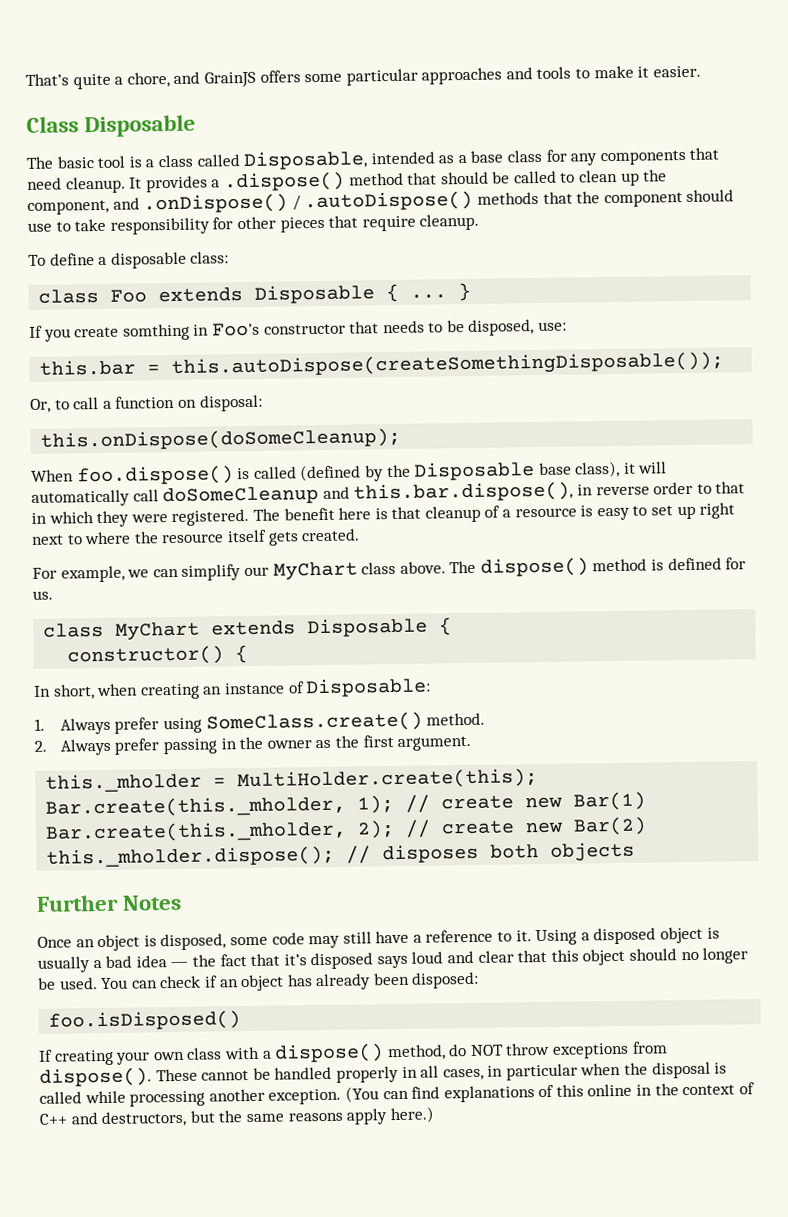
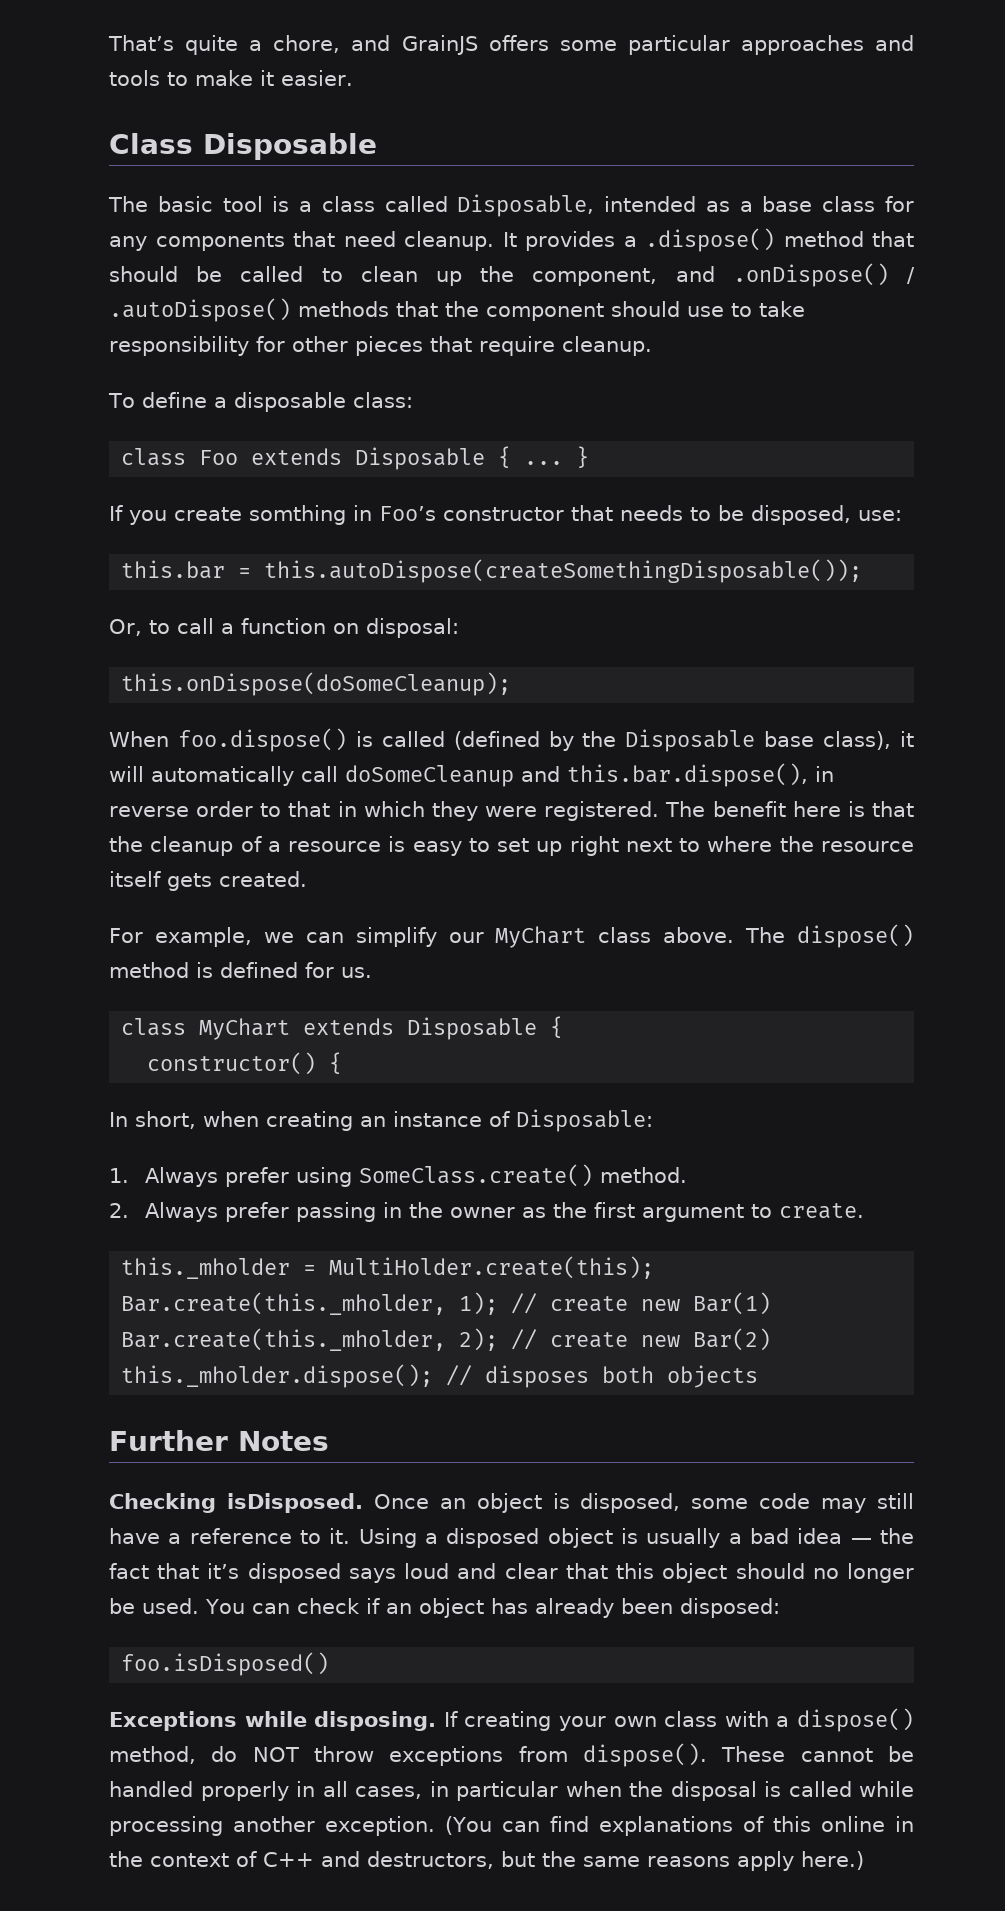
(422, 513) none -> [109,836,143,852] the
[397,735,472,751] argument. -> [641,1203,864,1222] argument to create.
(183, 902) none -> [109,1493,363,1513] Checking isDisposed.
(242, 1020) none -> [109,1711,437,1731] Exceptions while disposing.

